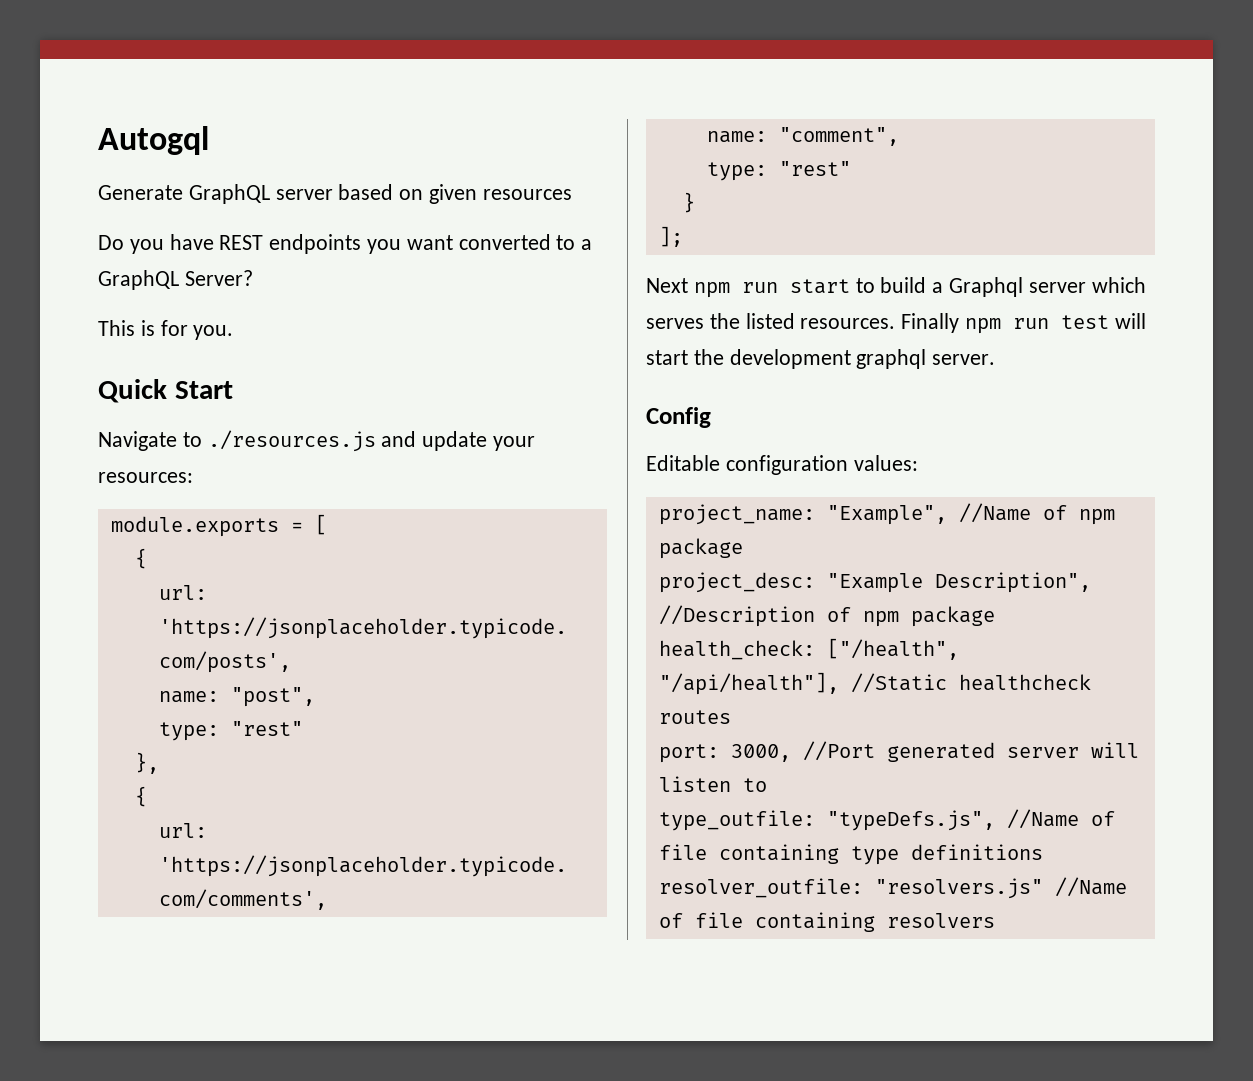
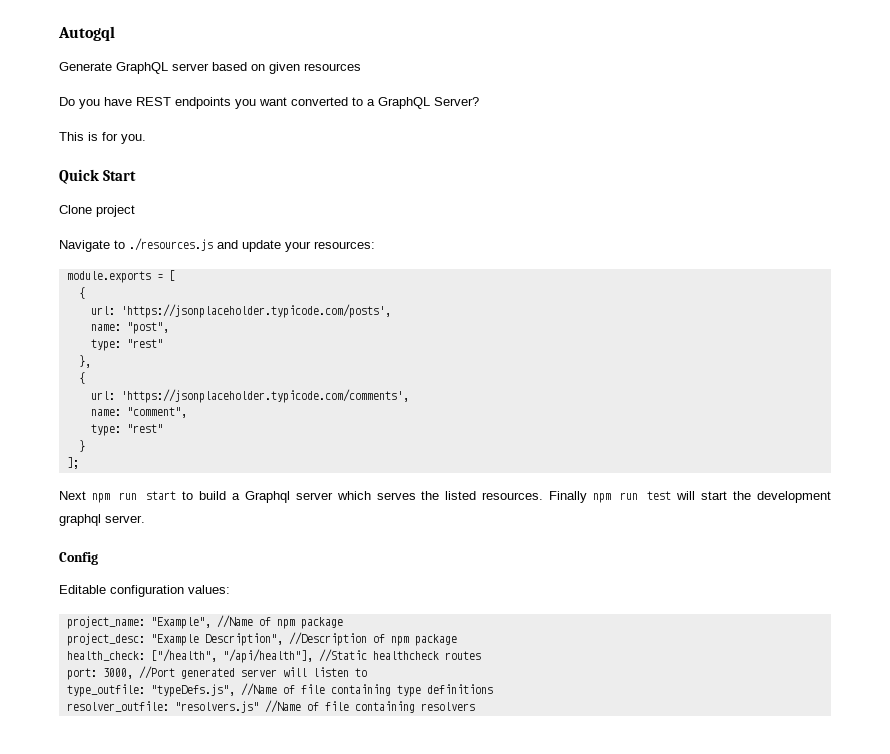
(233, 390) none -> [59,205,135,217] // Clone project

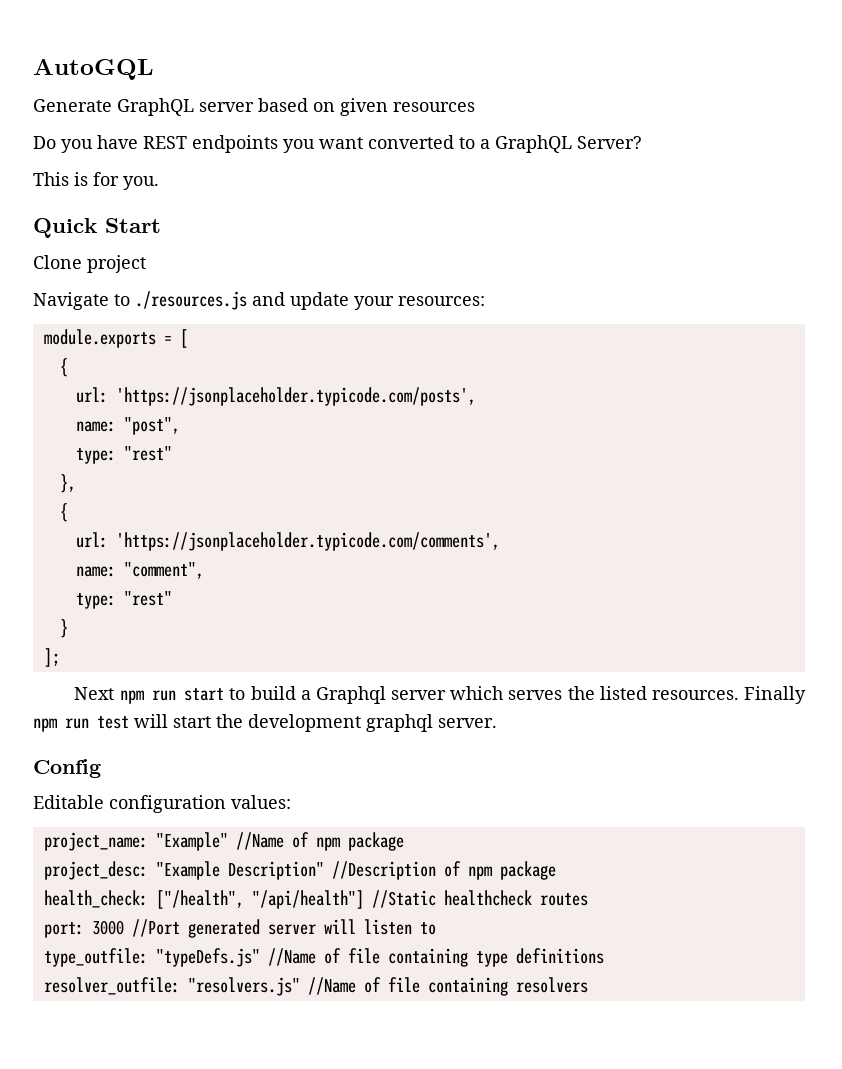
[58,26,115,41] Autogql -> [33,58,154,80] AutoGQL
[150,617,211,629] "Example", -> [155,832,228,851] "Example"
[204,633,283,646] Description", -> [227,861,324,880] Description"
[222,649,313,663] "/api/health"], -> [251,890,364,909] "/api/health"]
[102,668,133,679] 3000, -> [91,920,124,935] 3000
[150,684,235,697] "typeDefs.js", -> [155,948,260,967] "typeDefs.js"

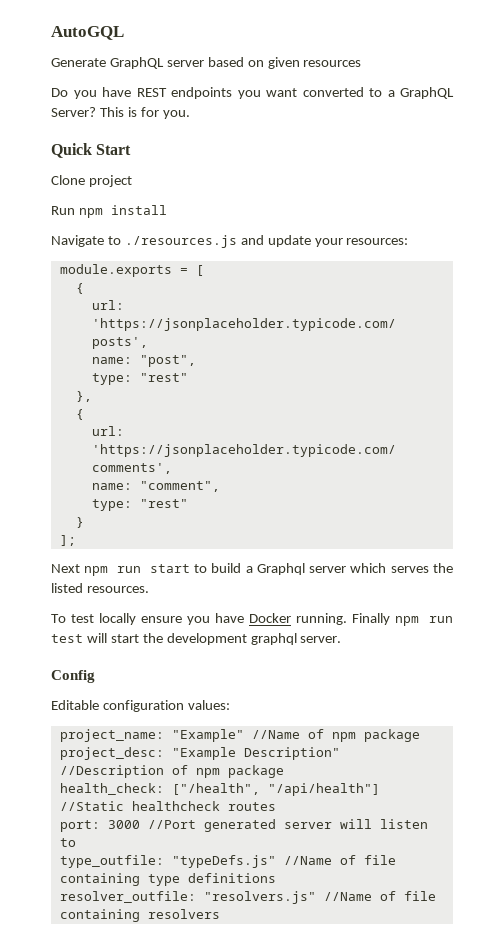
(642, 142) // -> (96, 112) none
(146, 264) none -> [51,205,167,218] // Run npm install
(739, 695) none -> [51,613,347,625] // To test locally ensure you have Docker running.

